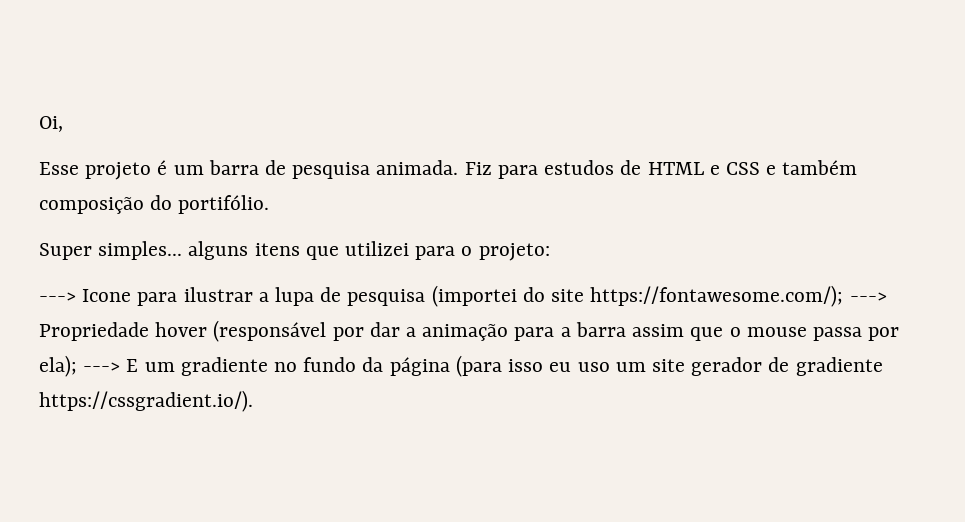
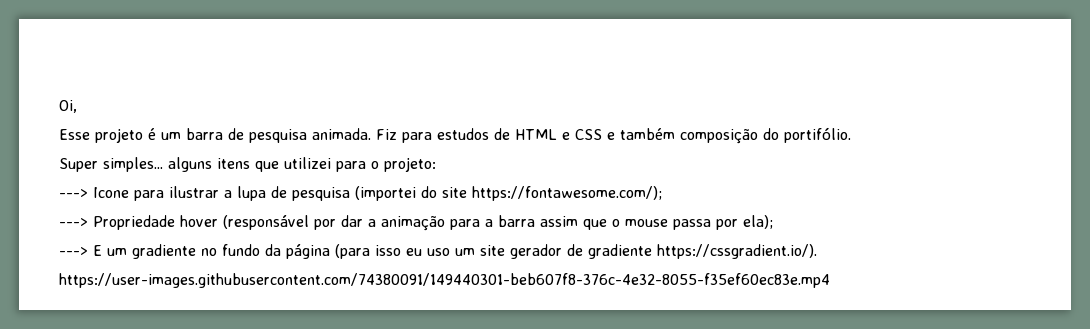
(844, 296) none -> (662, 193) //
(77, 366) none -> (773, 222) //
(253, 401) none -> [59,273,830,288] // https://user-images.githubusercontent.com/74380091/149440301-beb607f8-376c-4e32-8055-f35ef60ec83e.mp4

